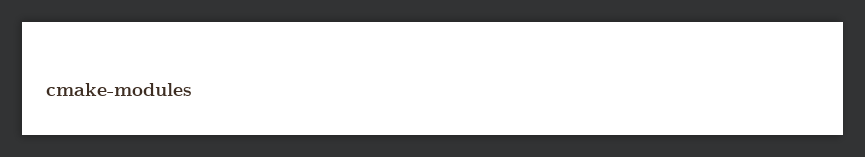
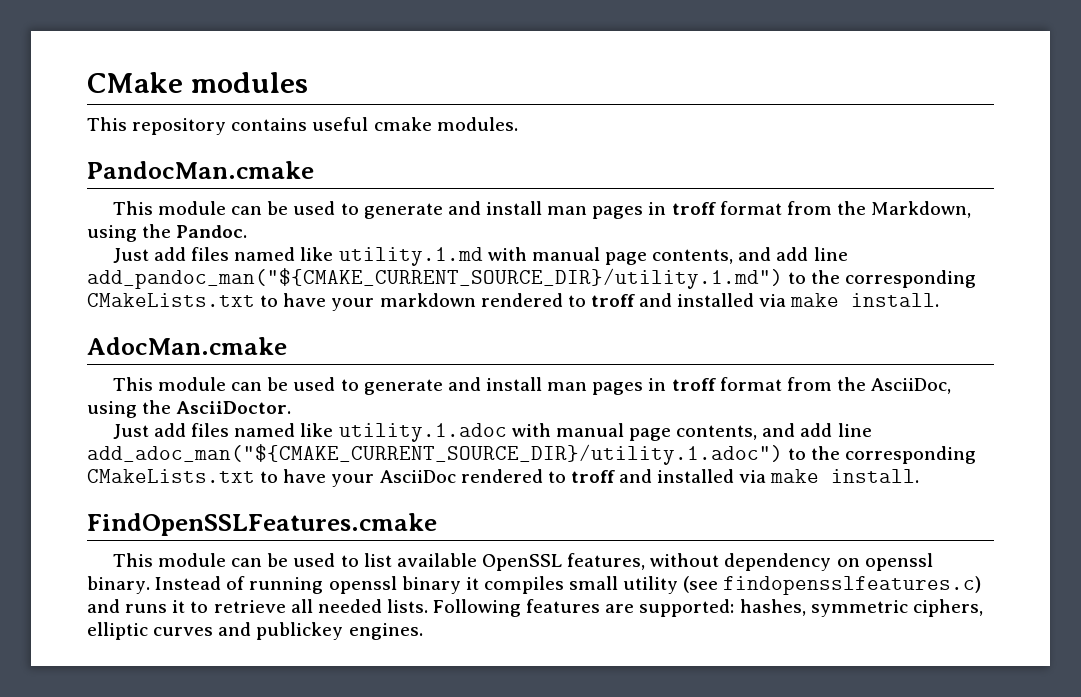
[46,83,192,96] cmake-modules -> [87,72,308,93] [87,117,518,135] [87,161,314,179] [112,201,972,219] [87,224,248,242] [112,247,848,266] [87,268,977,289] [87,293,940,311] [87,337,287,355] [112,377,952,395] [87,400,292,418] [112,423,872,442] [87,444,977,465] [87,469,920,487] [87,513,437,536] [112,553,933,571] [87,576,982,595] [87,599,983,617] [87,622,423,640] CMake modules // This repository contains useful cmake modules. // PandocMan.cmake // This module can be used to generate and install man pages in troff format from the Markdown, using the Pandoc. // Just add files named like utility.1.md with manual page contents, and add line add_pandoc_man("${CMAKE_CURRENT_SOURCE_DIR}/utility.1.md") to the corresponding CMakeLists.txt to have your markdown rendered to troff and installed via make install. // AdocMan.cmake // This module can be used to generate and install man pages in troff format from the AsciiDoc, using the AsciiDoctor. // Just add files named like utility.1.adoc with manual page contents, and add line add_adoc_man("${CMAKE_CURRENT_SOURCE_DIR}/utility.1.adoc") to the corresponding CMakeLists.txt to have your AsciiDoc rendered to troff and installed via make install. // FindOpenSSLFeatures.cmake // This module can be used to list available OpenSSL features, without dependency on openssl binary. Instead of running openssl binary it compiles small utility (see findopensslfeatures.c) and runs it to retrieve all needed lists. Following features are supported: hashes, symmetric ciphers, elliptic curves and publickey engines.

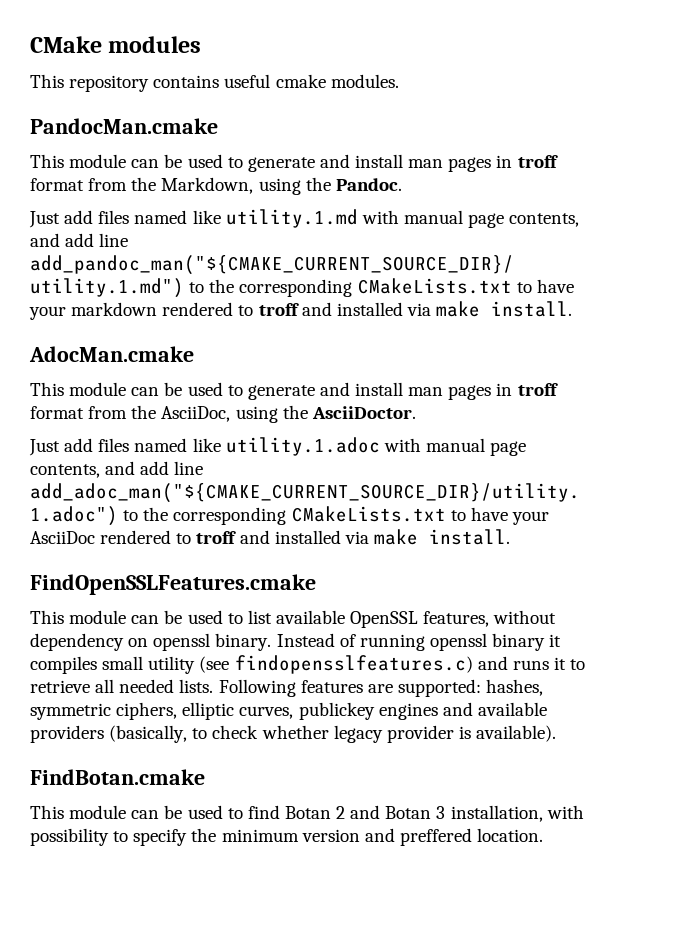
[153,622,423,640] curves and publickey engines. -> [239,702,547,720] [30,725,557,743] [30,769,205,785] [30,805,584,822] [30,828,544,846] curves, publickey engines and available providers (basically, to check whether legacy provider is available). // FindBotan.cmake // This module can be used to find Botan 2 and Botan 3 installation, with possibility to specify the minimum version and preffered location.

